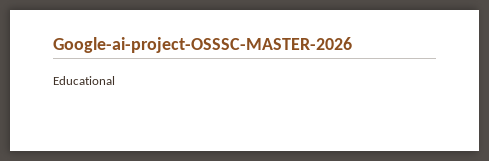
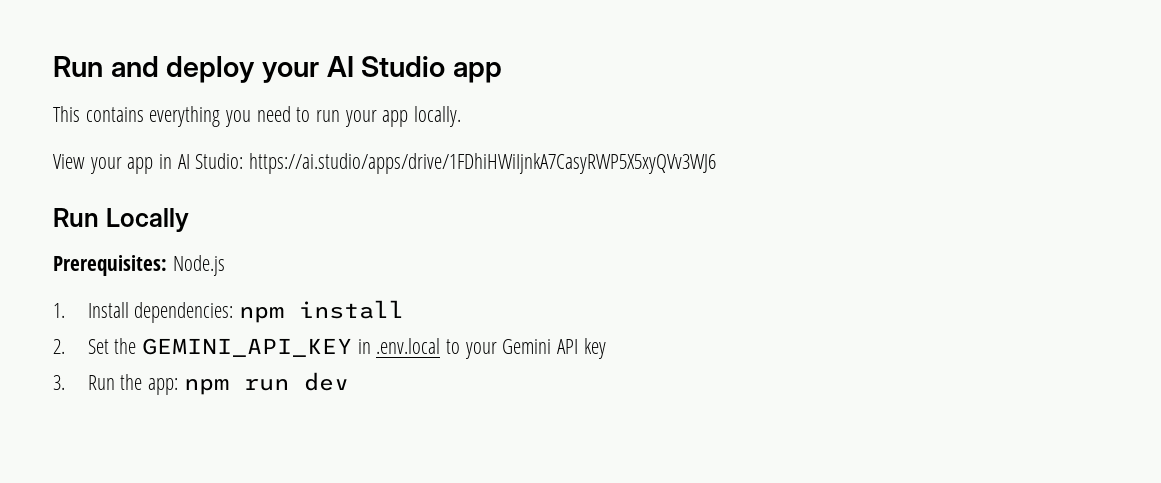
[53,37,352,53] [53,76,115,85] Google-ai-project-OSSSC-MASTER-2026 // Educational -> [53,56,503,83] [53,106,462,127] [53,153,717,174] [53,208,189,232] [53,255,225,276] [53,300,405,323] [53,338,606,359] [53,372,349,395] Run and deploy your AI Studio app // This contains everything you need to run your app locally. // View your app in AI Studio: https://ai.studio/apps/drive/1FDhiHWiIjnkA7CasyRWP5X5xyQVv3WJ6 // Run Locally // Prerequisites: Node.js // 1. Install dependencies: npm install // 2. Set the GEMINI_API_KEY in .env.local to your Gemini API key // 3. Run the app: npm run dev

